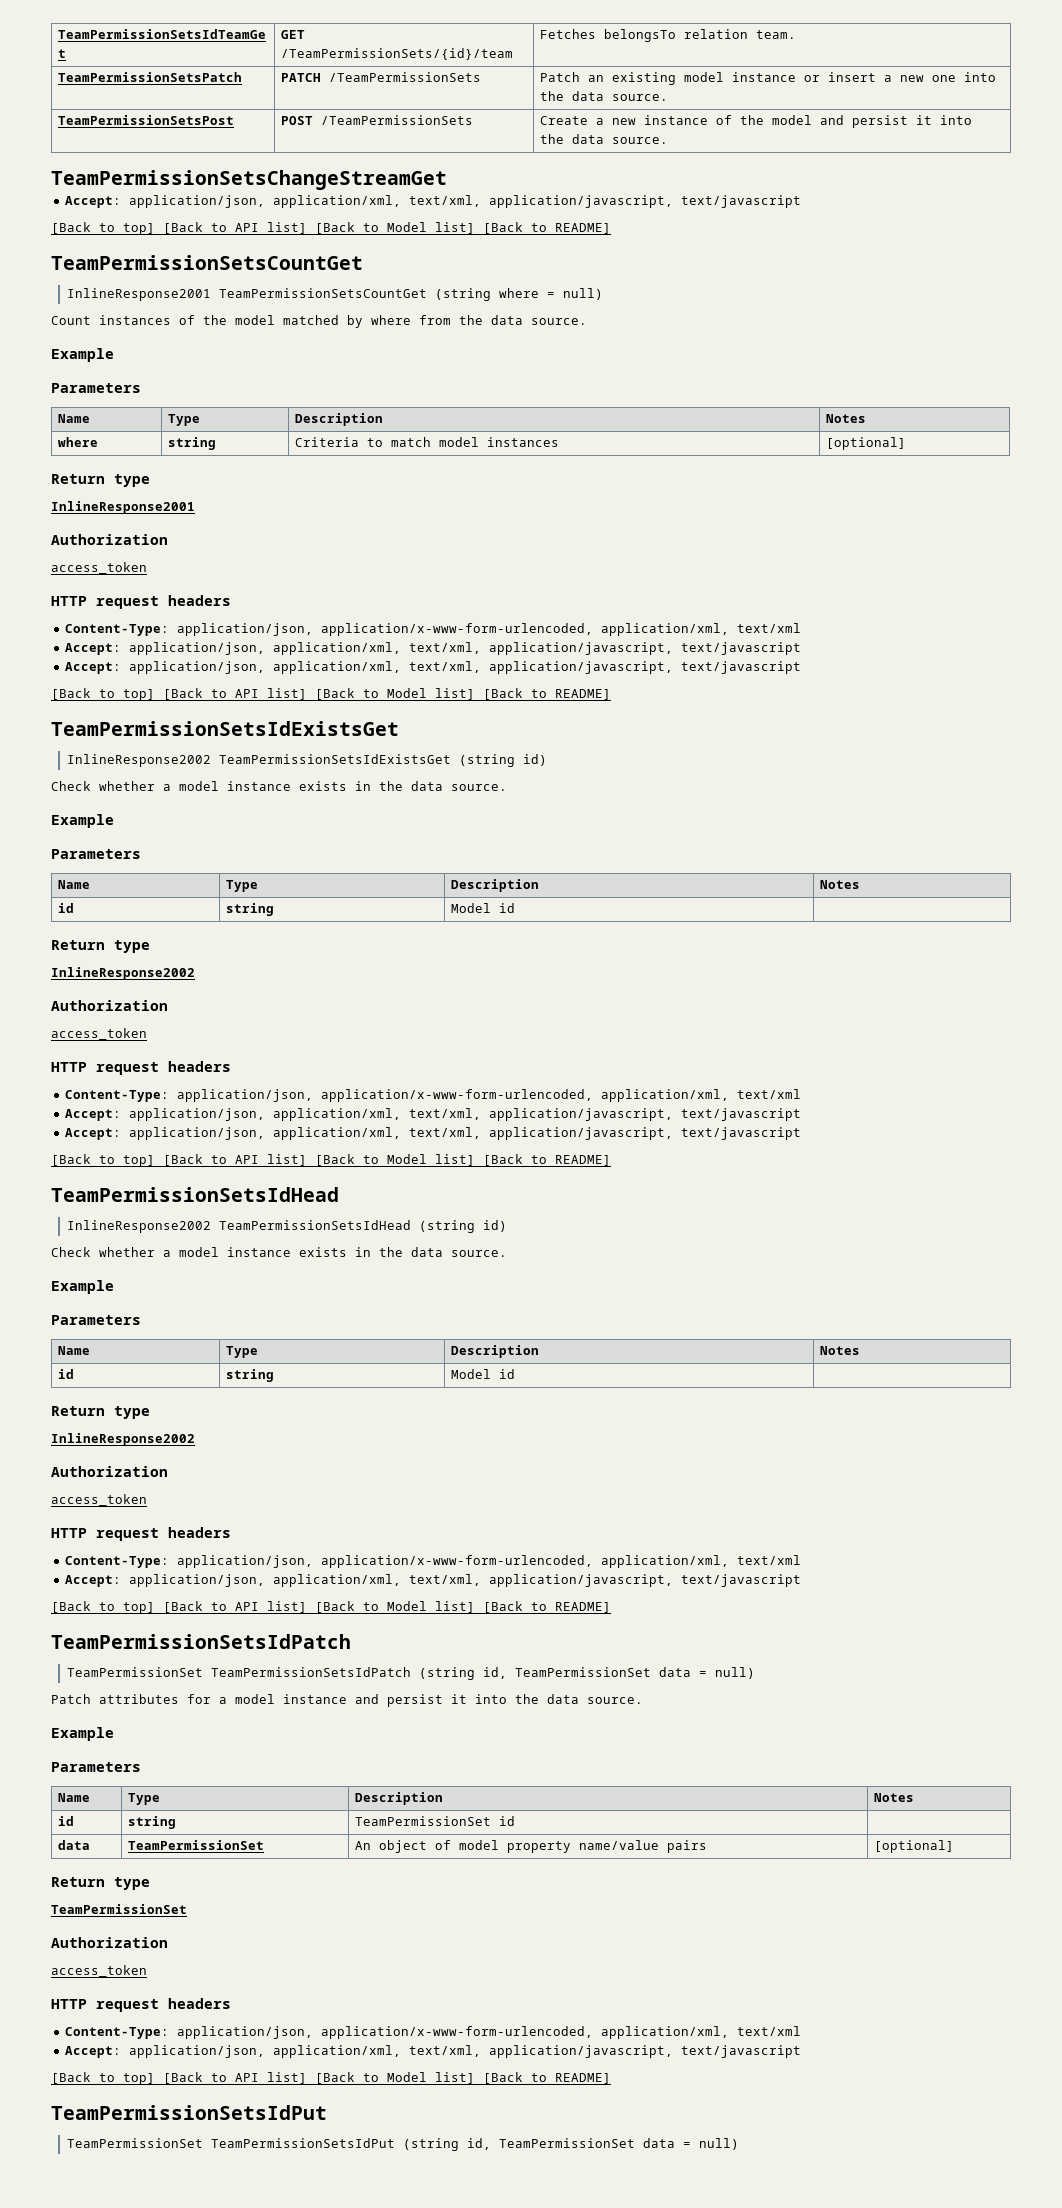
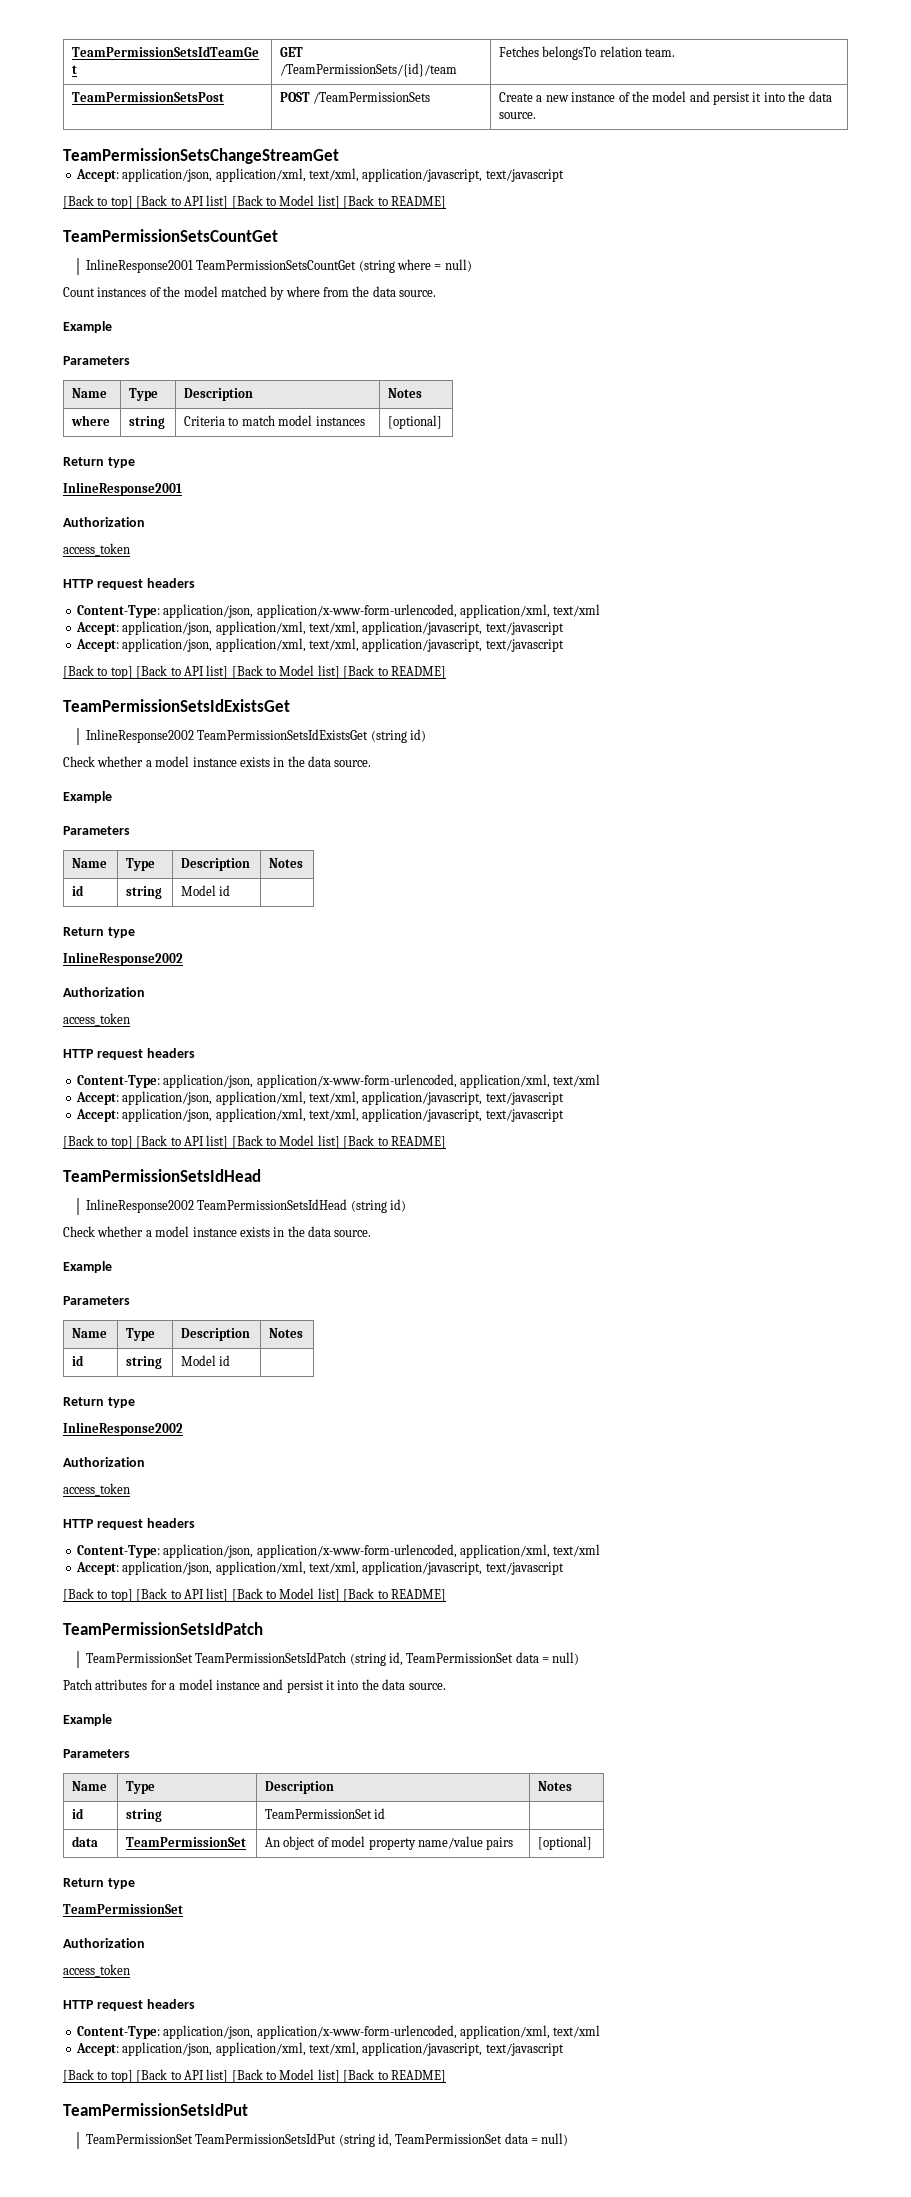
[58,72,243,82] [281,72,482,82] [540,72,997,85] [540,91,669,101] // TeamPermissionSetsPatch | PATCH /TeamPermissionSets | Patch an existing model instance or insert a new one into the data source. -> (676, 52) none

